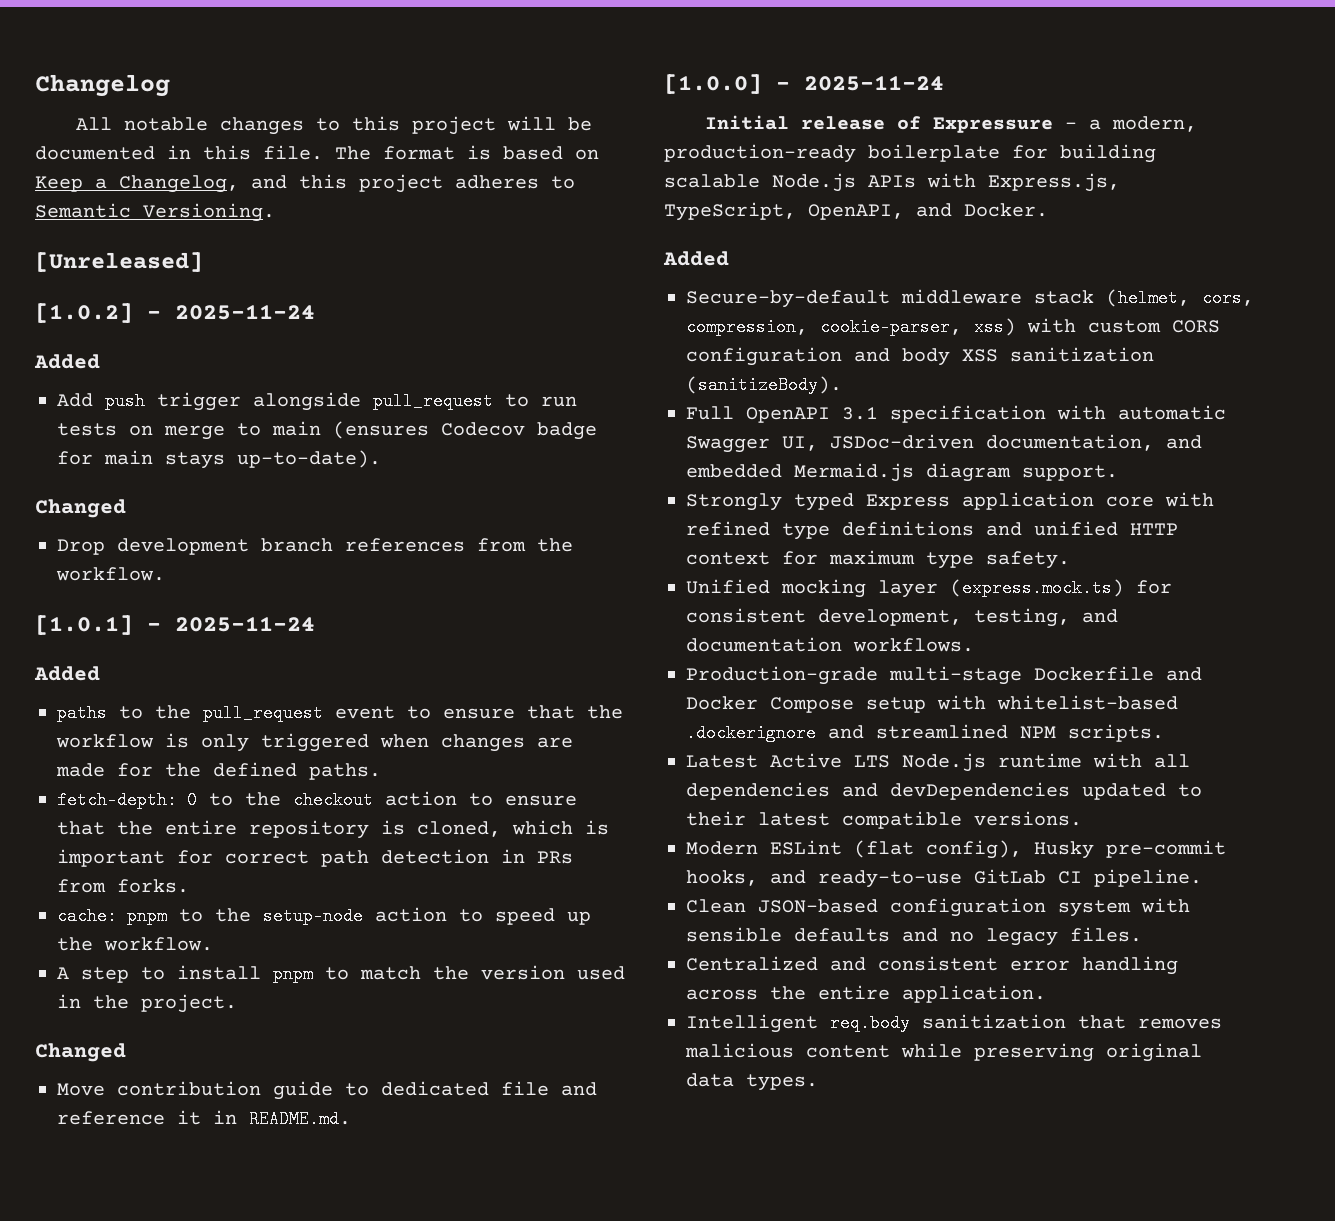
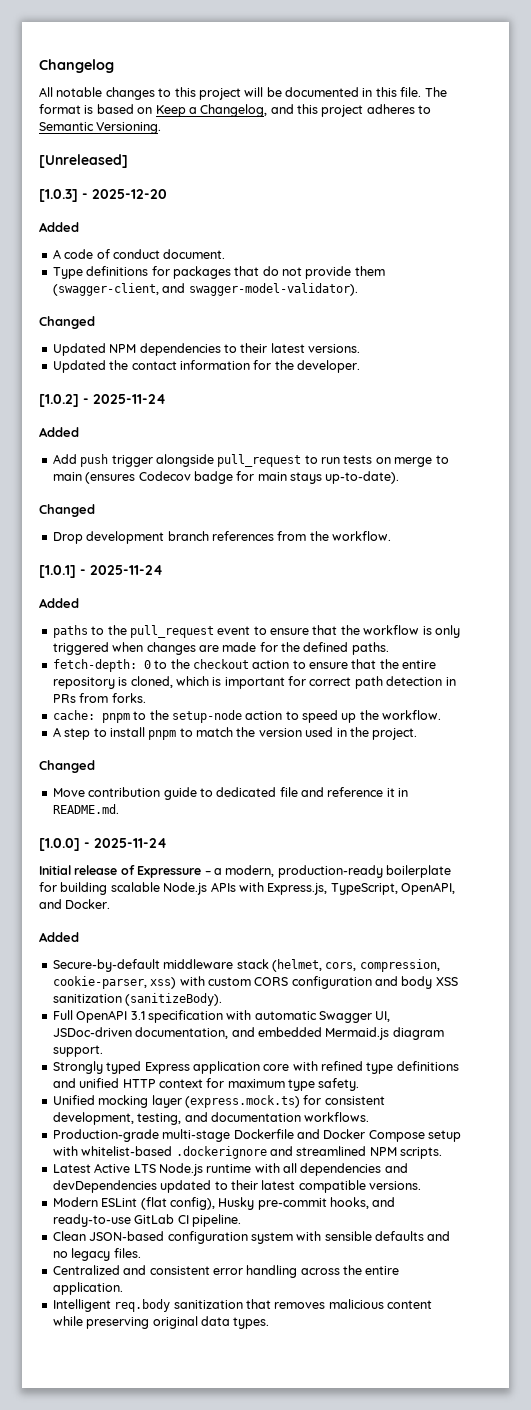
(203, 262) none -> [39,189,167,202] [39,222,79,232] [52,249,226,259] [52,266,385,279] [52,283,358,296] [39,316,95,329] [52,343,360,356] [52,360,360,373] // [1.0.3] - 2025-12-20 // Added // A code of conduct document. // Type definitions for packages that do not provide them (swagger-client, and swagger-model-validator). // Changed // Updated NPM dependencies to their latest versions. // Updated the contact information for the developer.

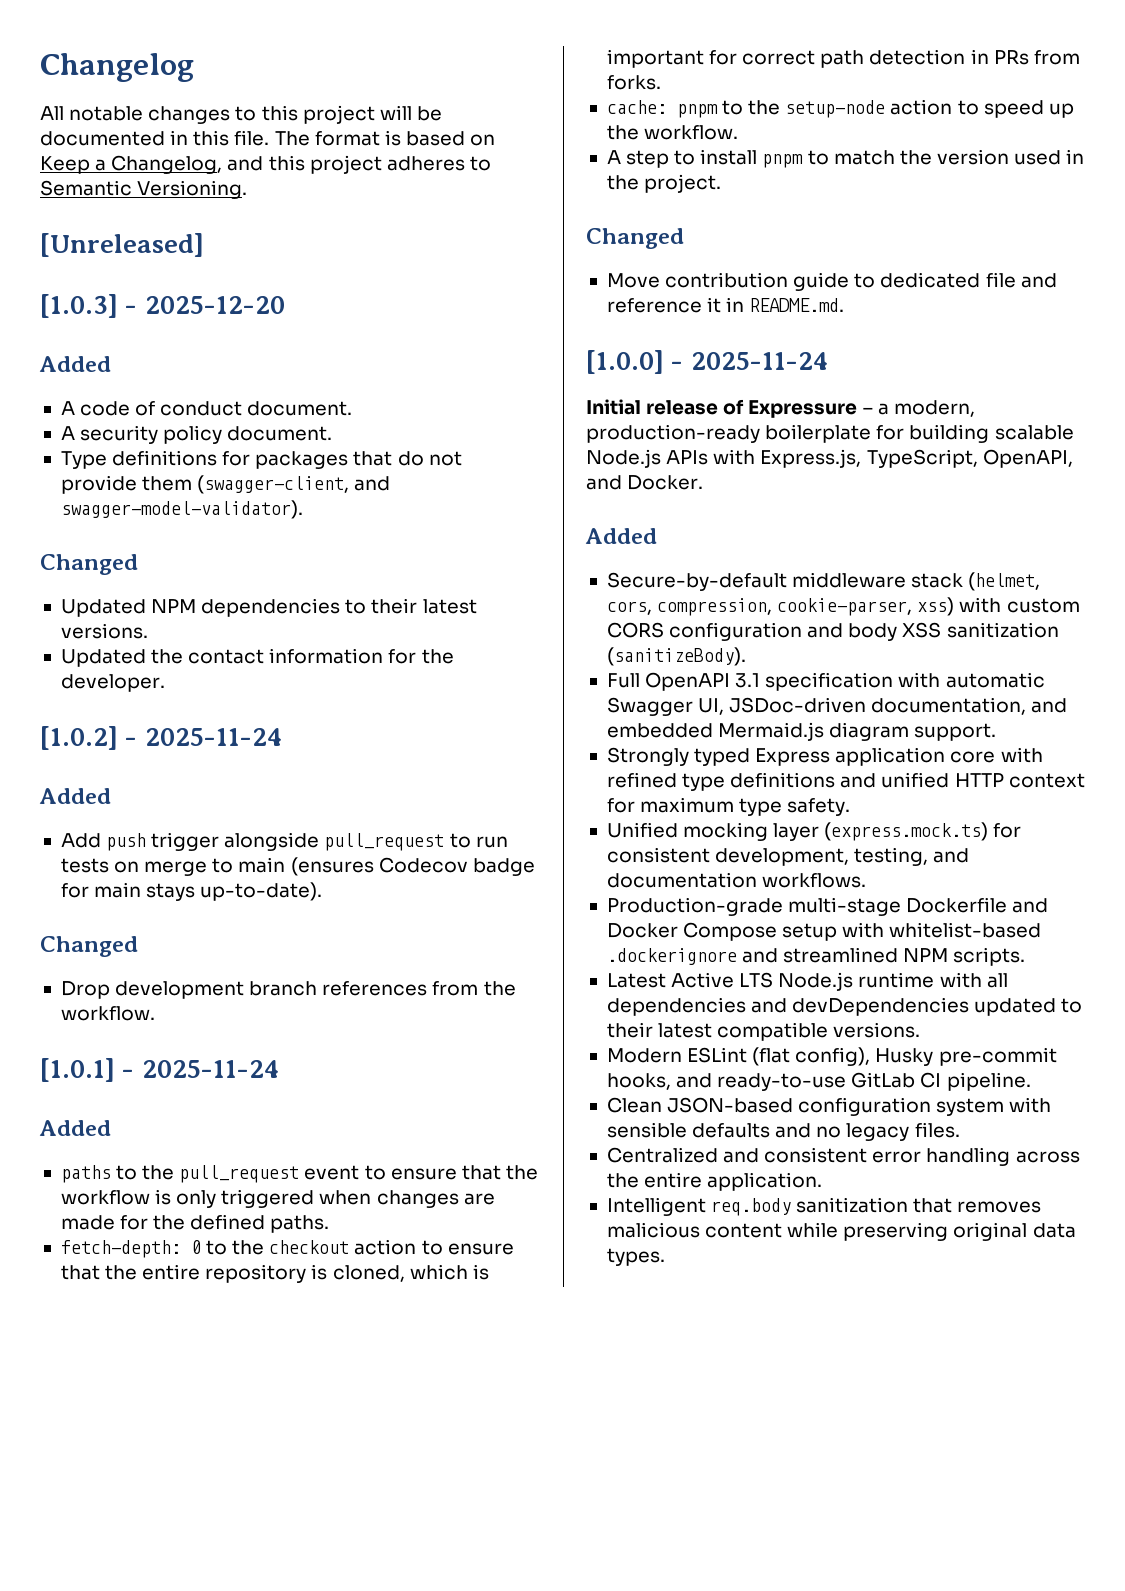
(226, 254) none -> [60,425,333,444] // A security policy document.

